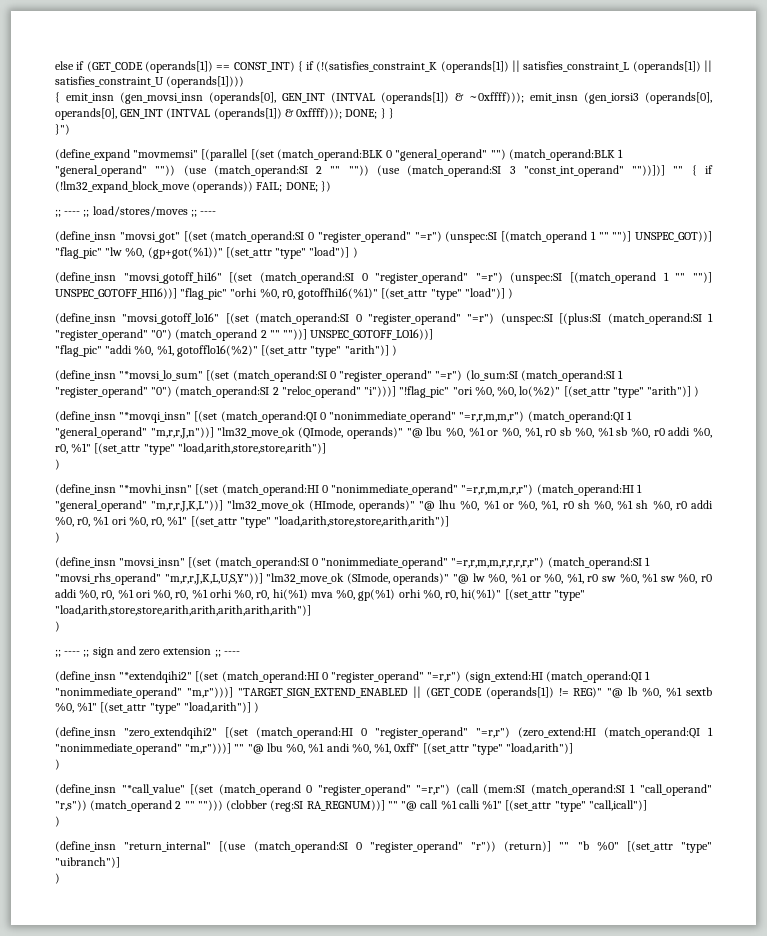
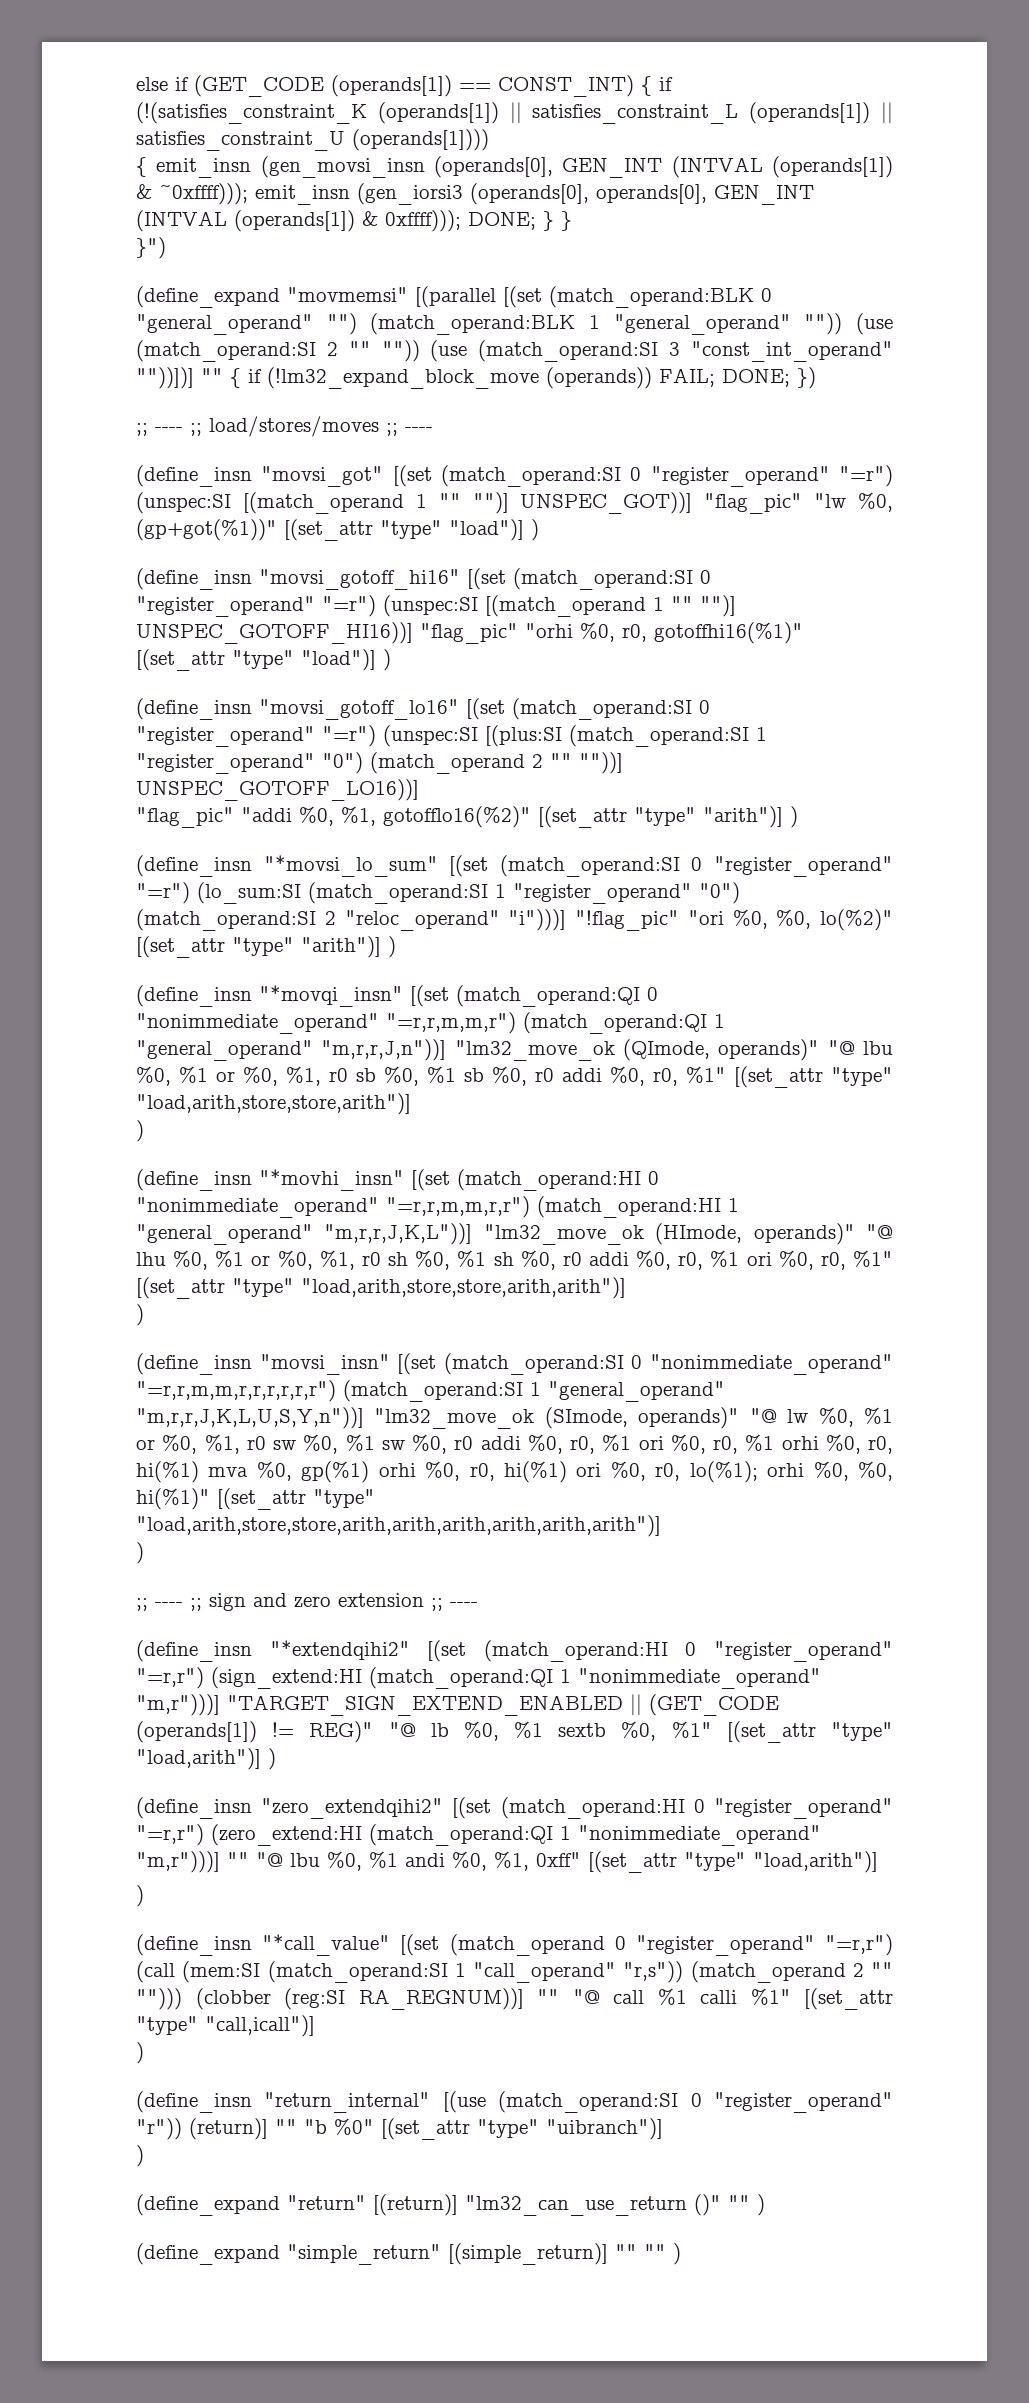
[451,557,650,569] [55,573,263,585] "=r,r,m,m,r,r,r,r,r") (match_operand:SI 1 "movsi_rhs_operand" "m,r,r,J,K,L,U,S,Y"))] -> [136,1380,725,1402] [136,1407,364,1429] "=r,r,m,m,r,r,r,r,r,r") (match_operand:SI 1 "general_operand" "m,r,r,J,K,L,U,S,Y,n"))]
(459, 595) none -> [504,1461,894,1483] hi(%1) ori %0, r0, lo(%1); orhi %0, %0,
[55,605,311,616] "load,arith,store,store,arith,arith,arith,arith,arith")] -> [136,1515,661,1537] "load,arith,store,store,arith,arith,arith,arith,arith,arith")]
(60, 878) none -> [136,2194,765,2216] [136,2243,681,2265] // (define_expand "return" [(return)] "lm32_can_use_return ()" "" ) // (define_expand "simple_return" [(simple_return)] "" "" )

